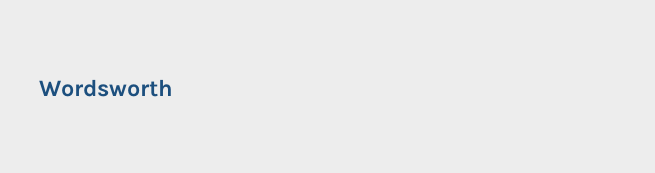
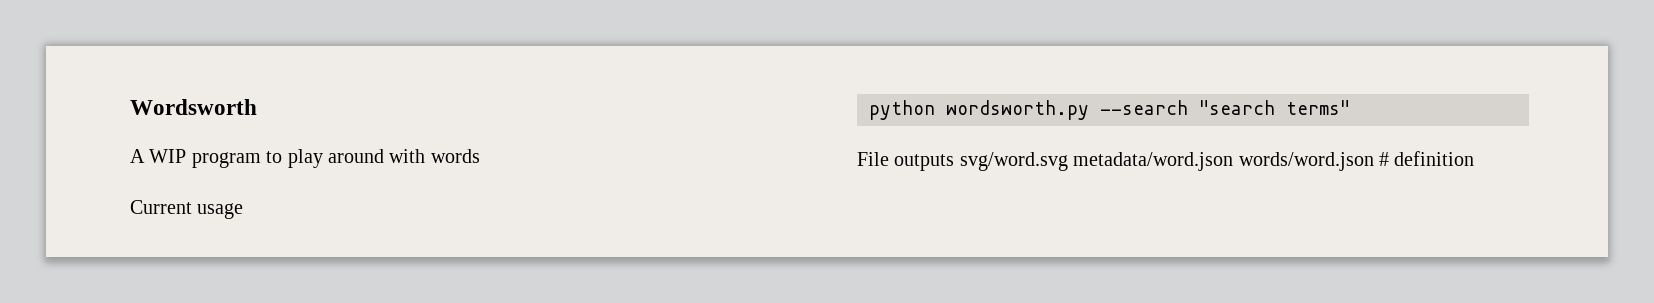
(173, 88) none -> [130,149,480,168] [130,200,244,219] [869,100,1350,120] [857,151,1475,171] // A WIP program to play around with words // Current usage // python wordsworth.py --search "search terms" // File outputs svg/word.svg metadata/word.json words/word.json # definition

